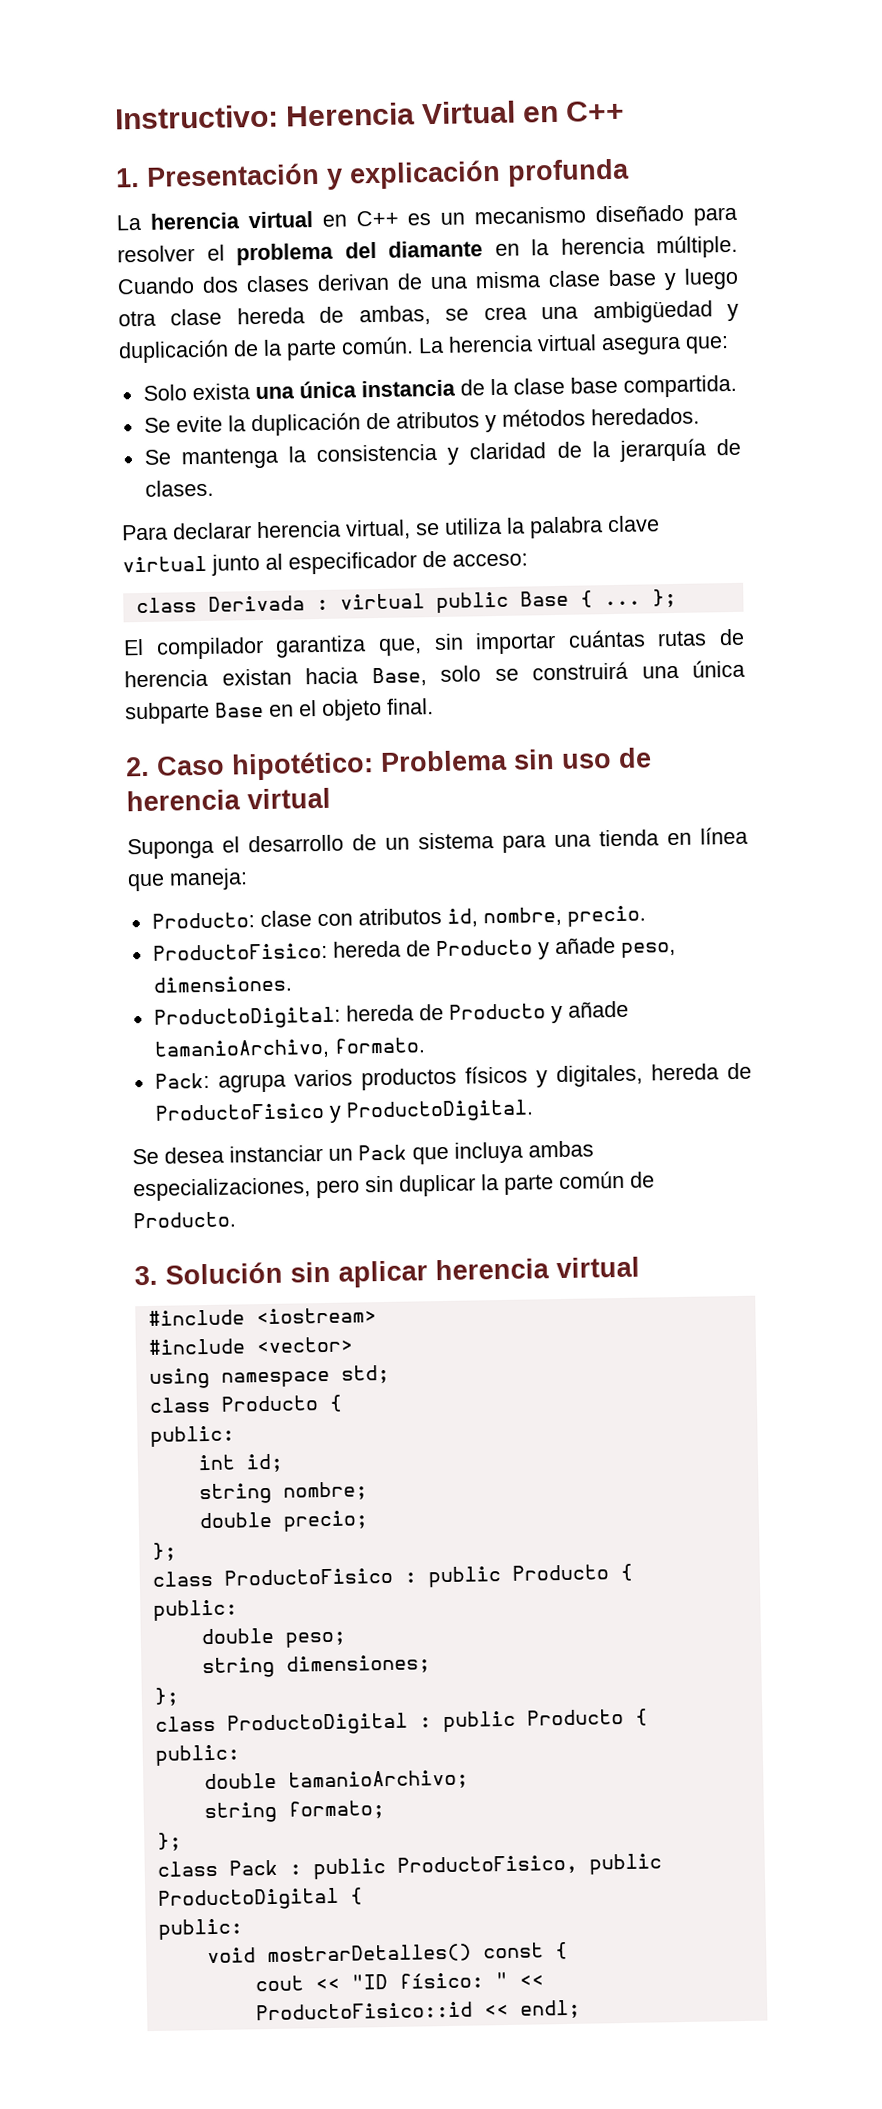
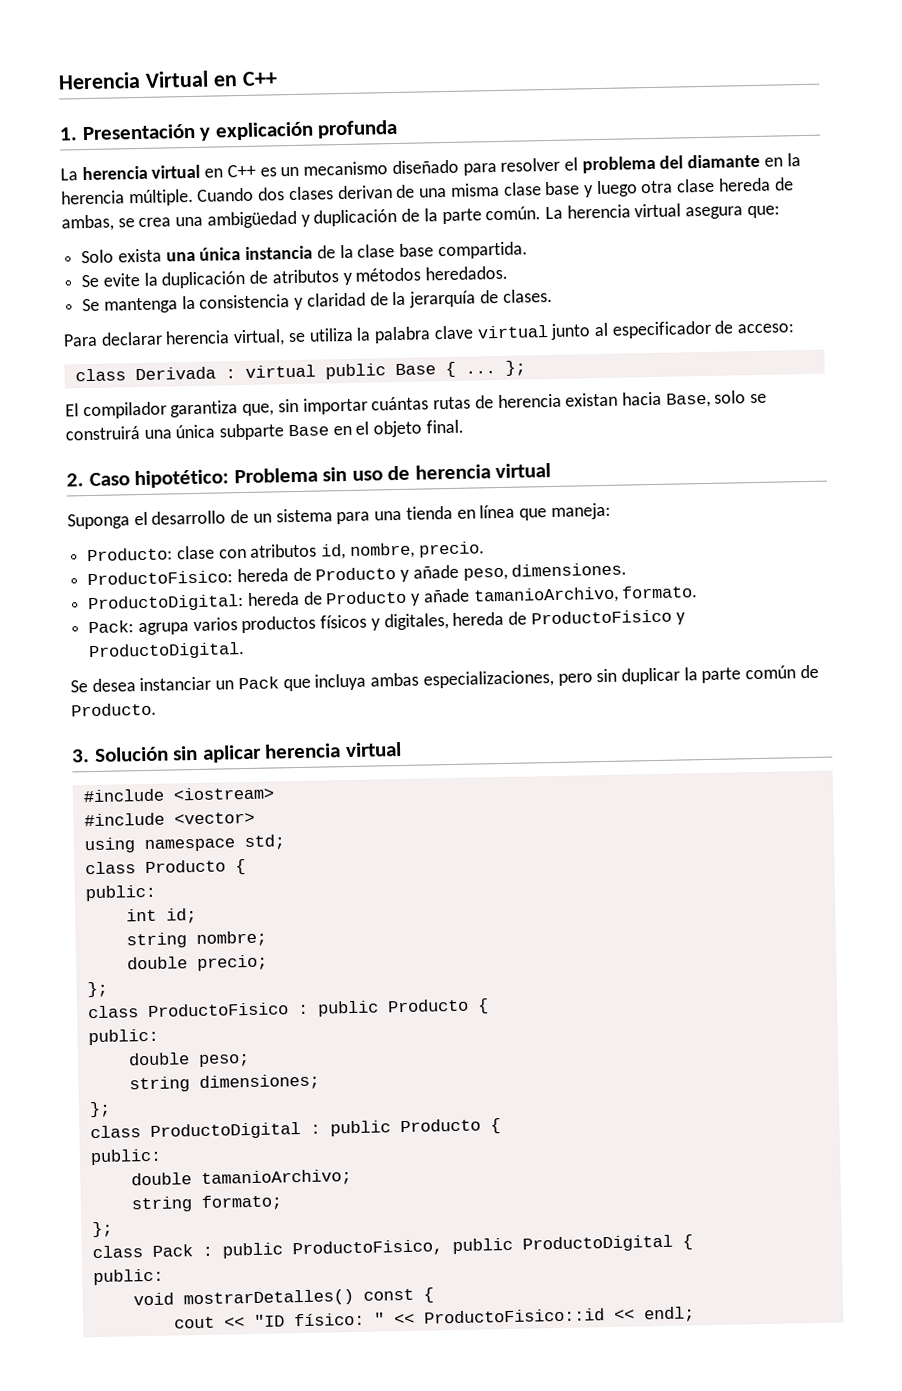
[114,104,279,130] Instructivo: -> (58, 80) none

